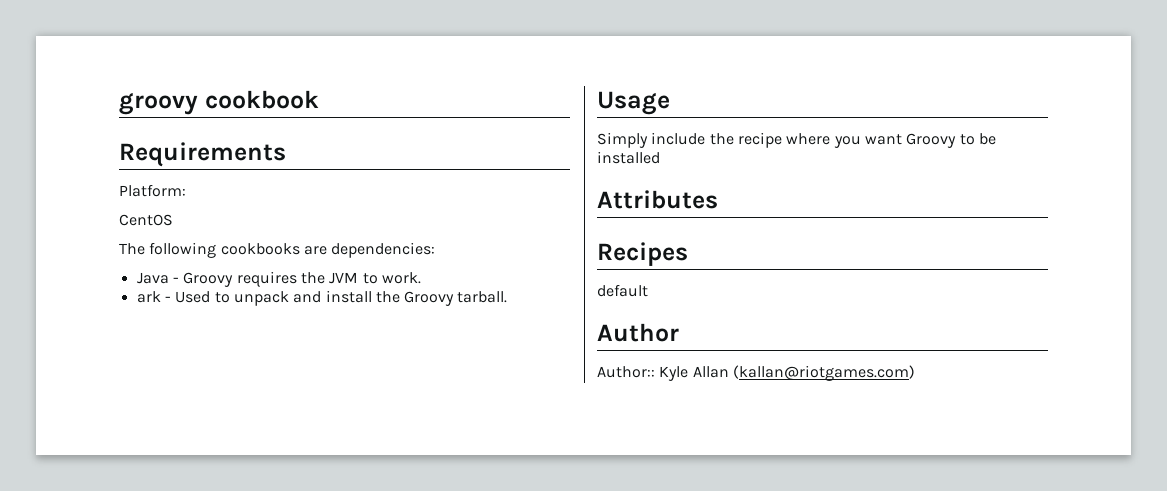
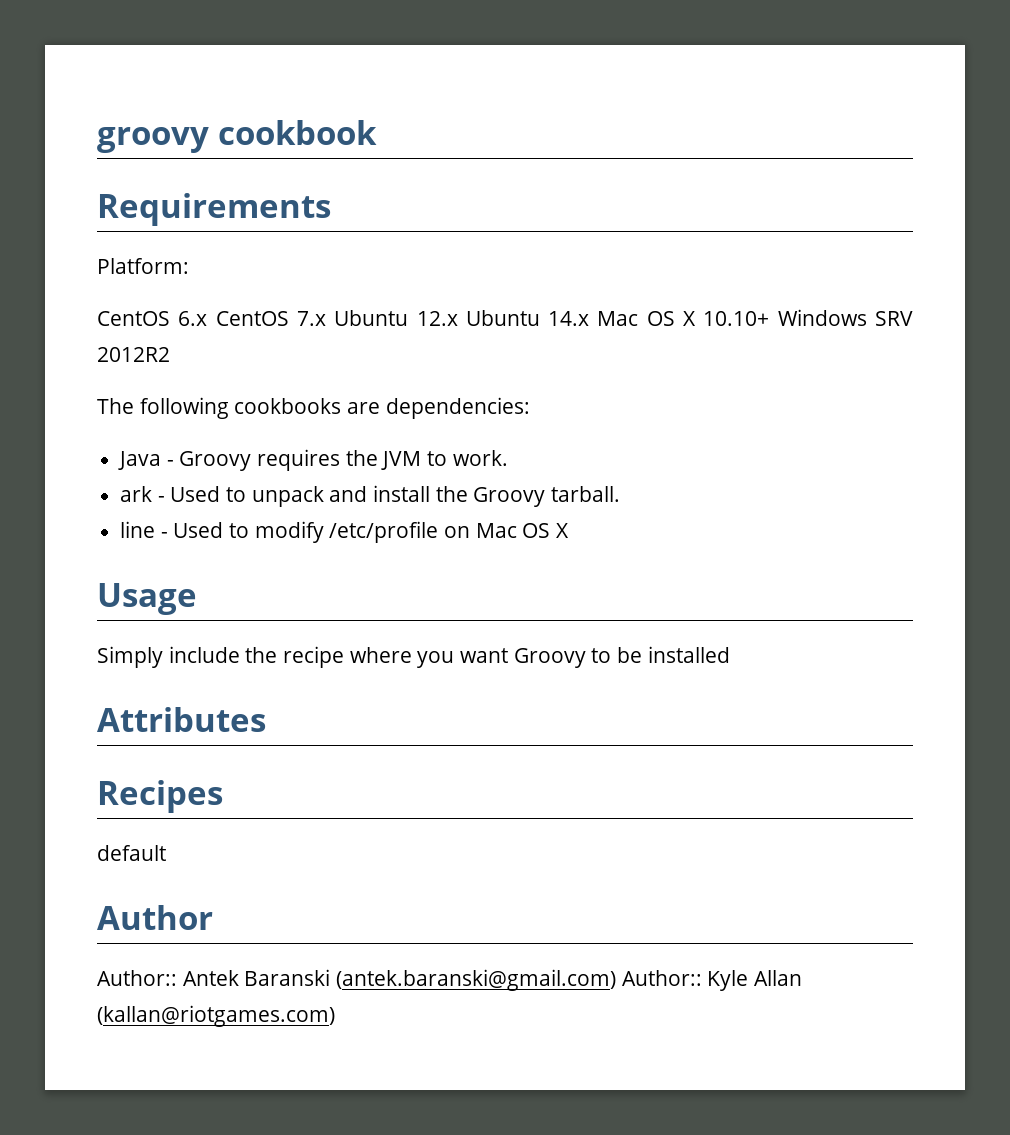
(173, 220) none -> [178,309,913,326] [97,347,170,362] 6.x CentOS 7.x Ubuntu 12.x Ubuntu 14.x Mac OS X 10.10+ Windows SRV 2012R2
(508, 297) none -> [120,521,570,543] // line - Used to modify /etc/profile on Mac OS X
(655, 372) none -> [182,969,702,991] Antek Baranski (antek.baranski@gmail.com) Author::

